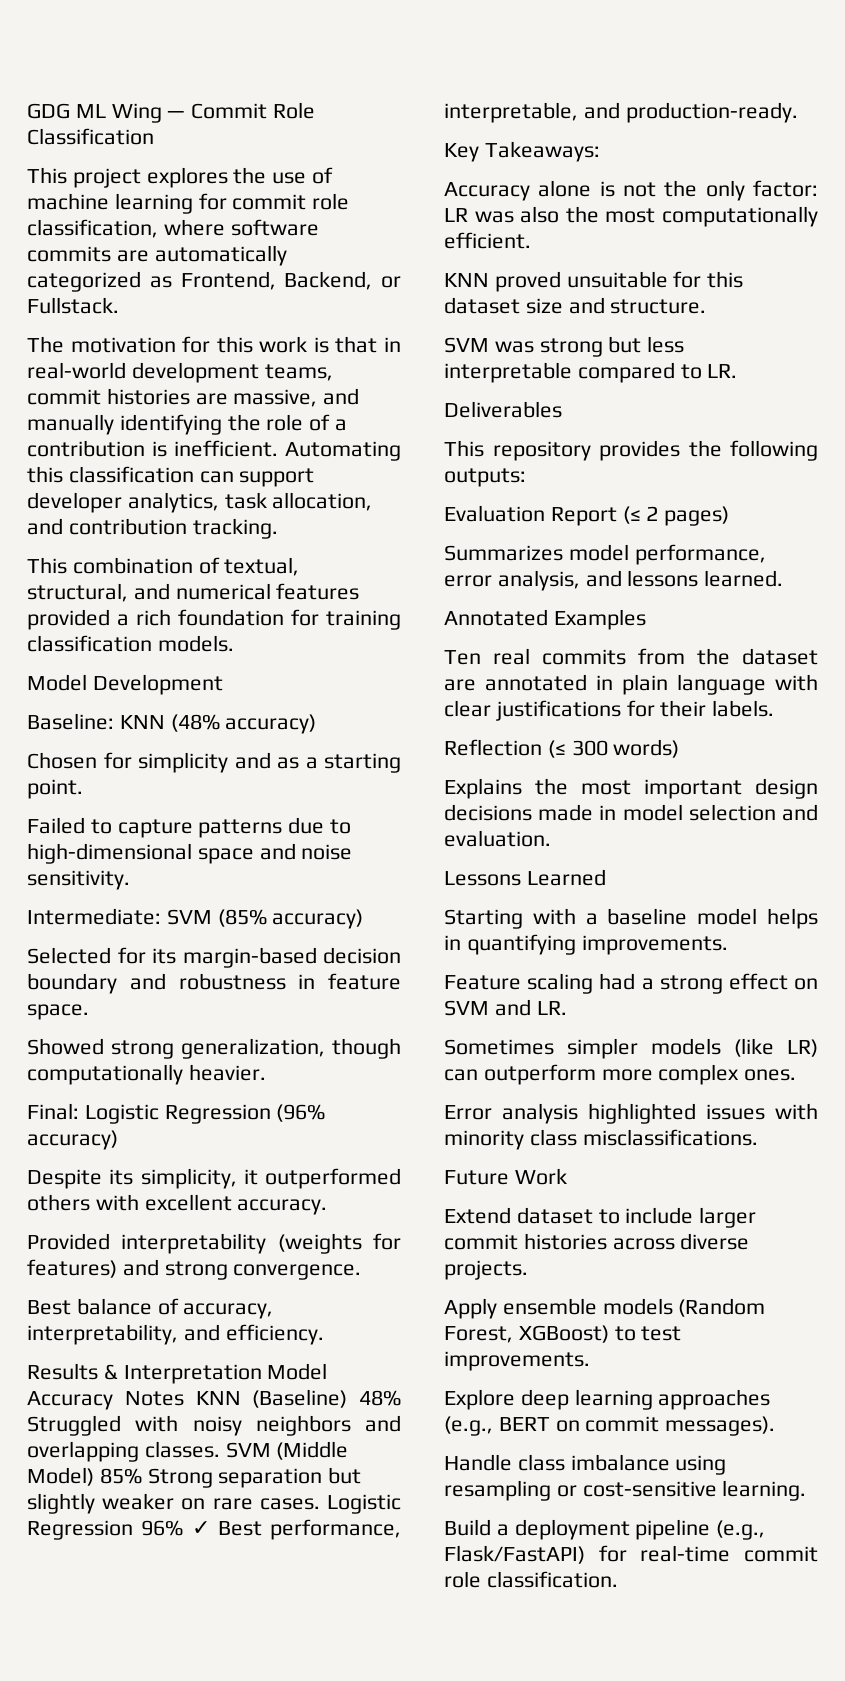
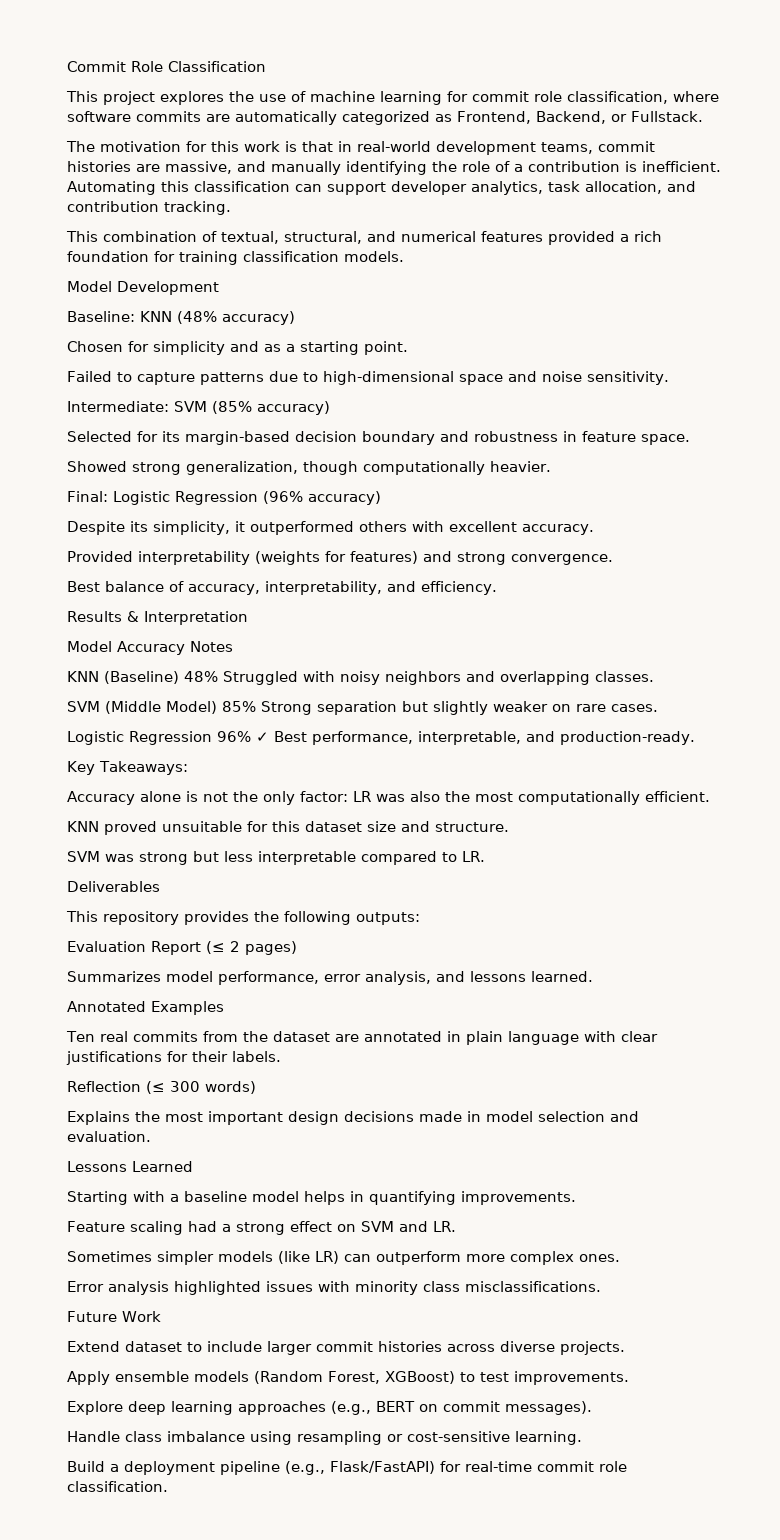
[27,103,186,123] GDG ML Wing — -> (67, 66) none
(262, 1374) none -> (248, 618) //
(184, 1398) none -> (233, 646) //
(220, 1449) none -> (654, 676) //
(320, 1504) none -> (658, 708) //

